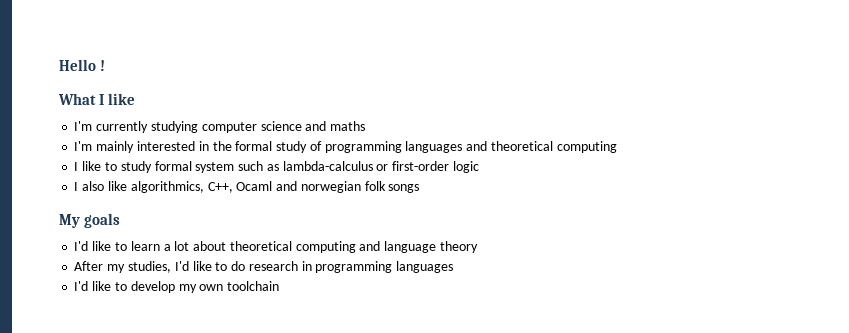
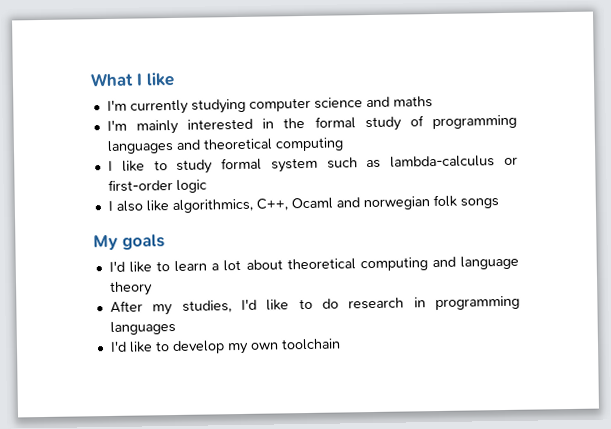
[59,59,106,71] Hello ! // -> (90, 79) none

